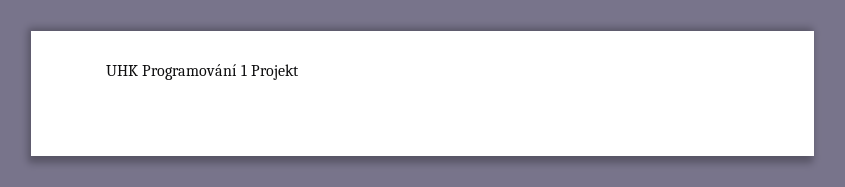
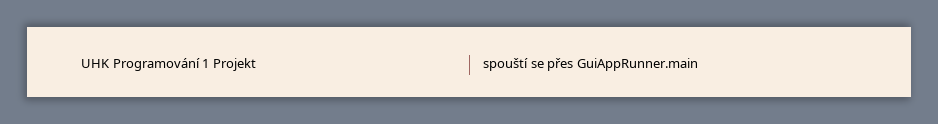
(299, 72) none -> [483,58,698,71] // spouští se přes GuiAppRunner.main

